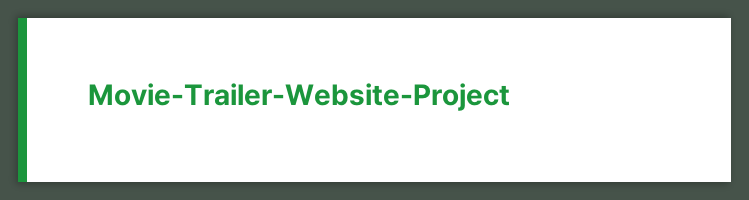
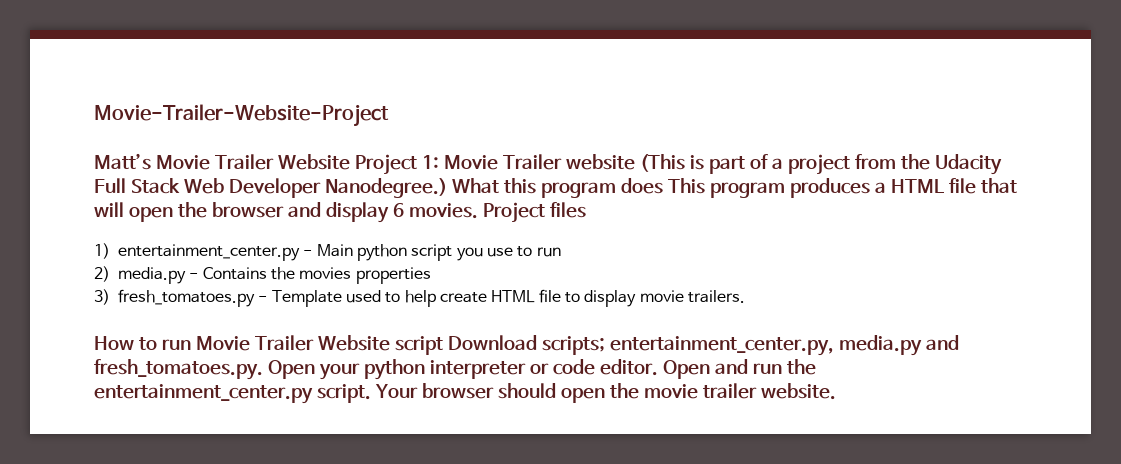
(510, 97) none -> [94,153,1002,175] [94,178,1017,198] [94,202,586,223] [94,243,561,261] [94,266,431,284] [94,289,745,307] [94,335,959,356] [94,359,816,380] [94,383,836,404] // Matt’s Movie Trailer Website Project 1: Movie Trailer website (This is part of a project from the Udacity Full Stack Web Developer Nanodegree.) What this program does This program produces a HTML file that will open the browser and display 6 movies. Project files // 1) entertainment_center.py - Main python script you use to run // 2) media.py - Contains the movies properties // 3) fresh_tomatoes.py - Template used to help create HTML file to display movie trailers. // How to run Movie Trailer Website script Download scripts; entertainment_center.py, media.py and fresh_tomatoes.py. Open your python interpreter or code editor. Open and run the entertainment_center.py script. Your browser should open the movie trailer website.

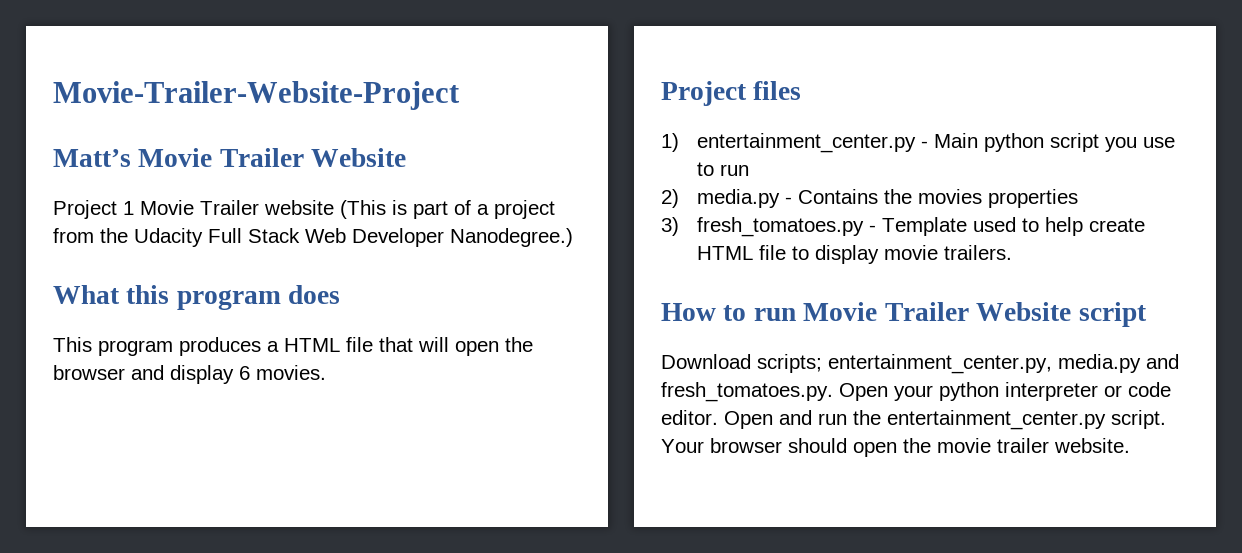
[354,154,439,175] Project 1: -> [53,200,134,219] // Project 1
(447, 188) none -> (573, 237) //
(663, 186) none -> (341, 294) //
(478, 211) none -> (326, 372) //
(443, 345) none -> (1147, 314) //

